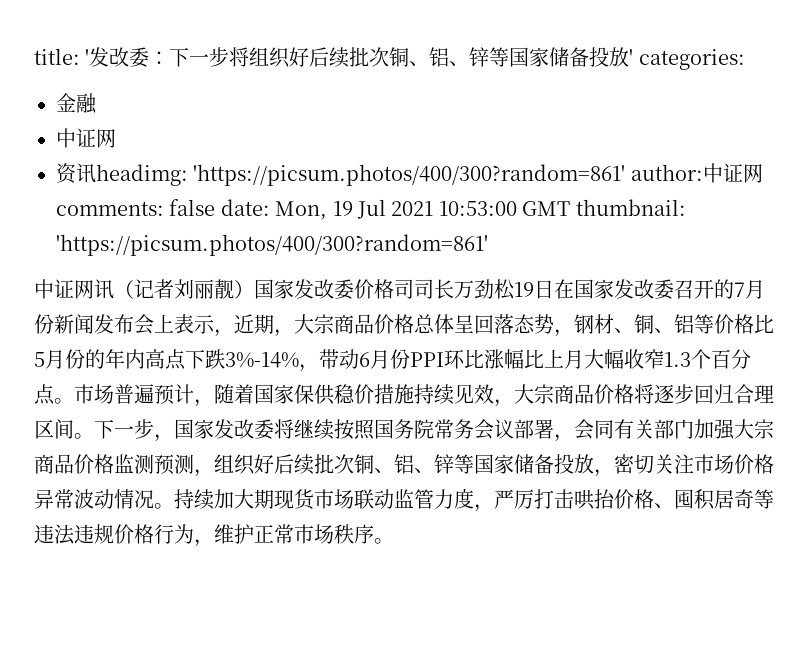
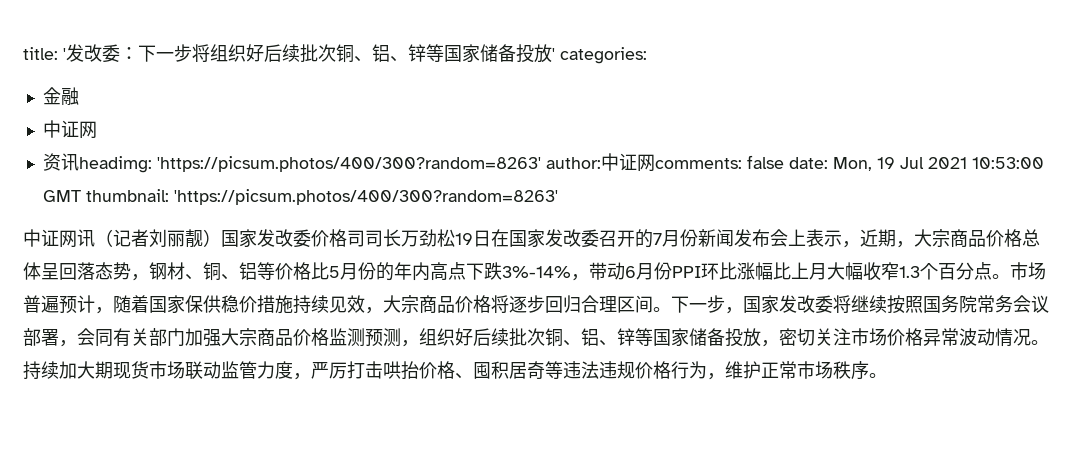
[193,164,626,186] 'https://picsum.photos/400/300?random=861' -> [156,156,541,172] 'https://picsum.photos/400/300?random=8263'
[56,234,488,256] 'https://picsum.photos/400/300?random=861' -> [173,189,558,205] 'https://picsum.photos/400/300?random=8263'

